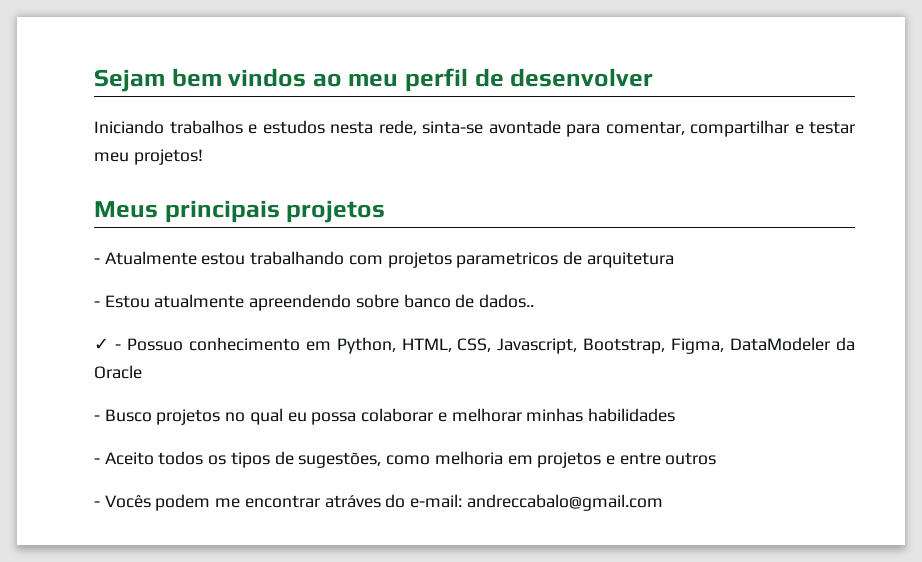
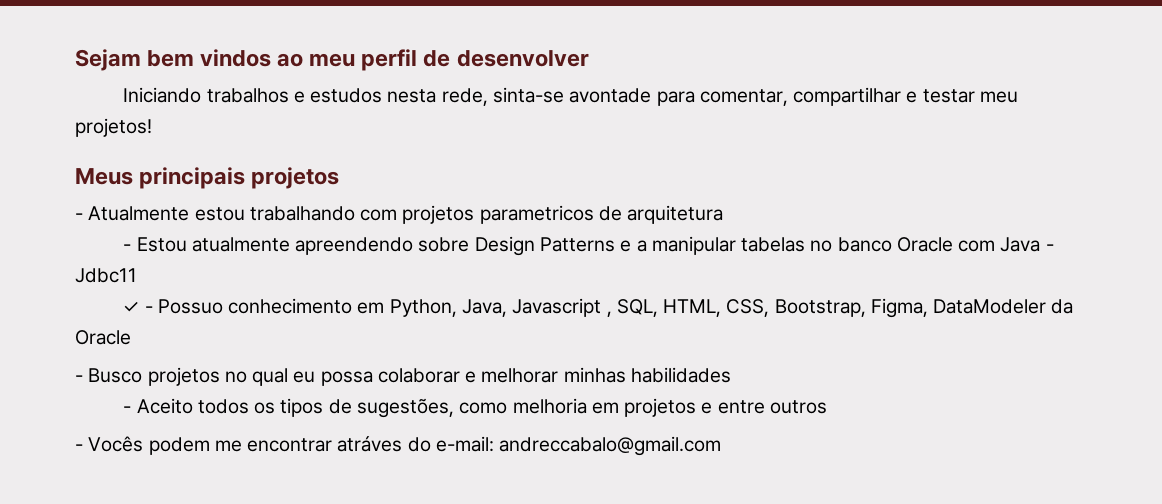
[403,294,535,308] banco de dados.. -> [474,236,1054,256] [75,268,137,283] Design Patterns e a manipular tabelas no banco Oracle com Java - Jdbc11
(396, 345) none -> [462,298,658,317] Java, Javascript , SQL,
[497,338,578,354] Javascript, -> (770, 308) none

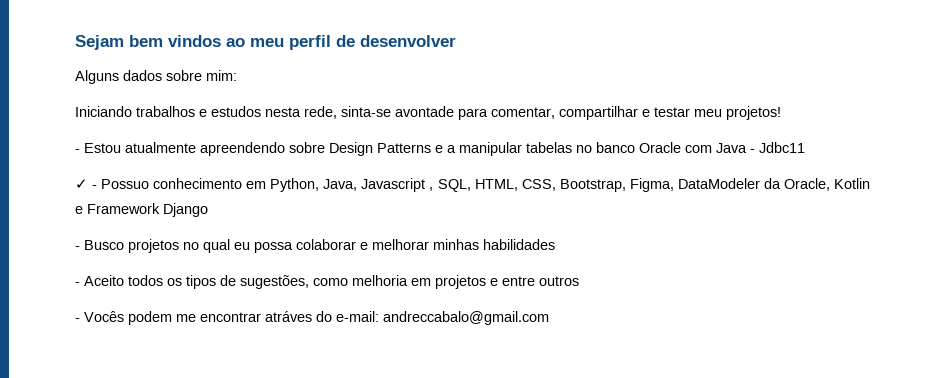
(589, 58) none -> [75,70,237,84] // Alguns dados sobre mim:
[75,167,340,189] [75,205,724,224] // Meus principais projetos // - Atualmente estou trabalhando com projetos parametricos de arquitetura -> (781, 113) none
[75,330,131,345] Oracle -> [783,178,870,191] [75,203,208,217] Oracle, Kotlin e Framework Django

